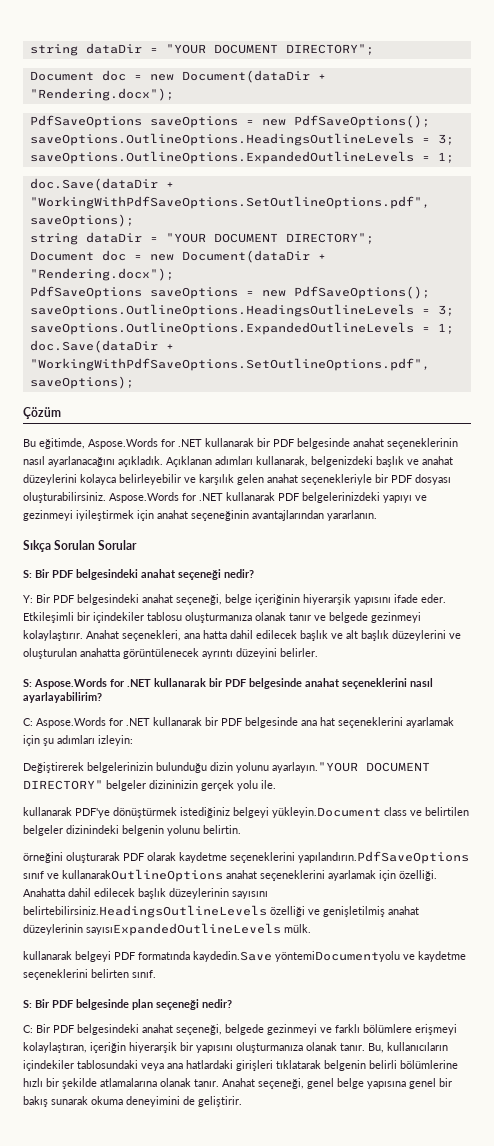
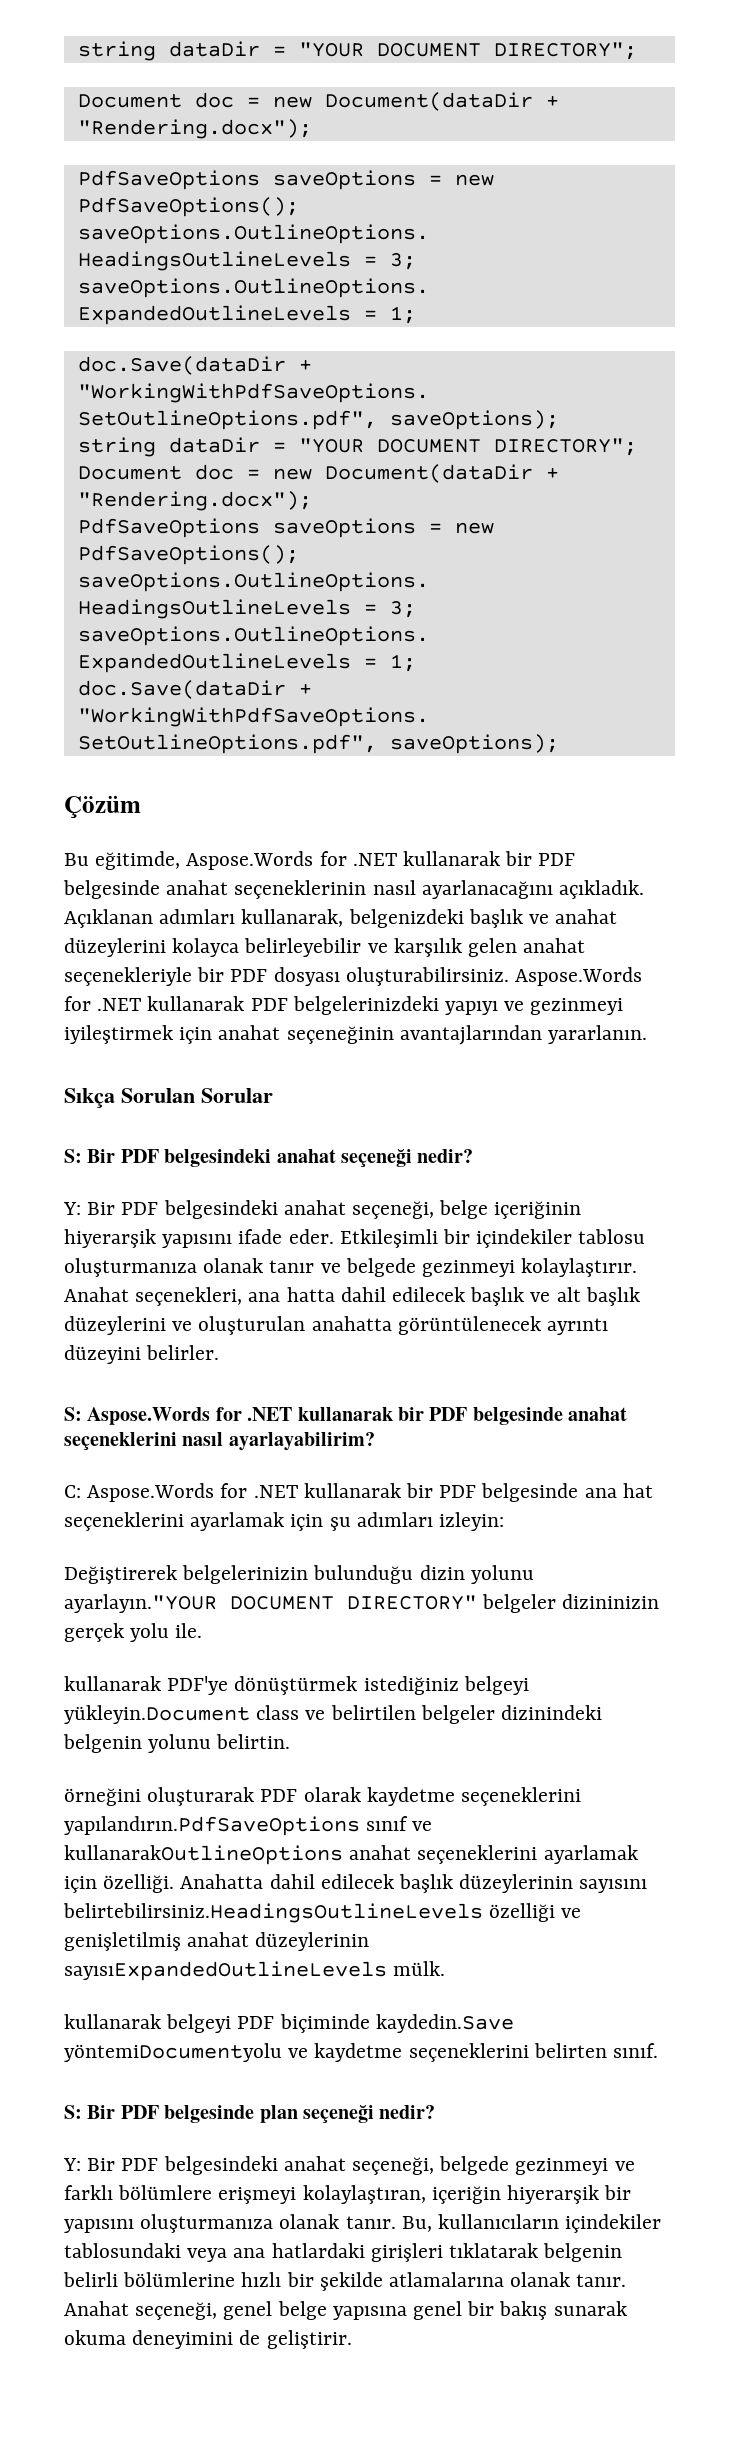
[138,951,190,960] formatında -> [279,2014,370,2033] biçiminde
[23,1025,33,1033] C: -> [63,2158,81,2171] Y:

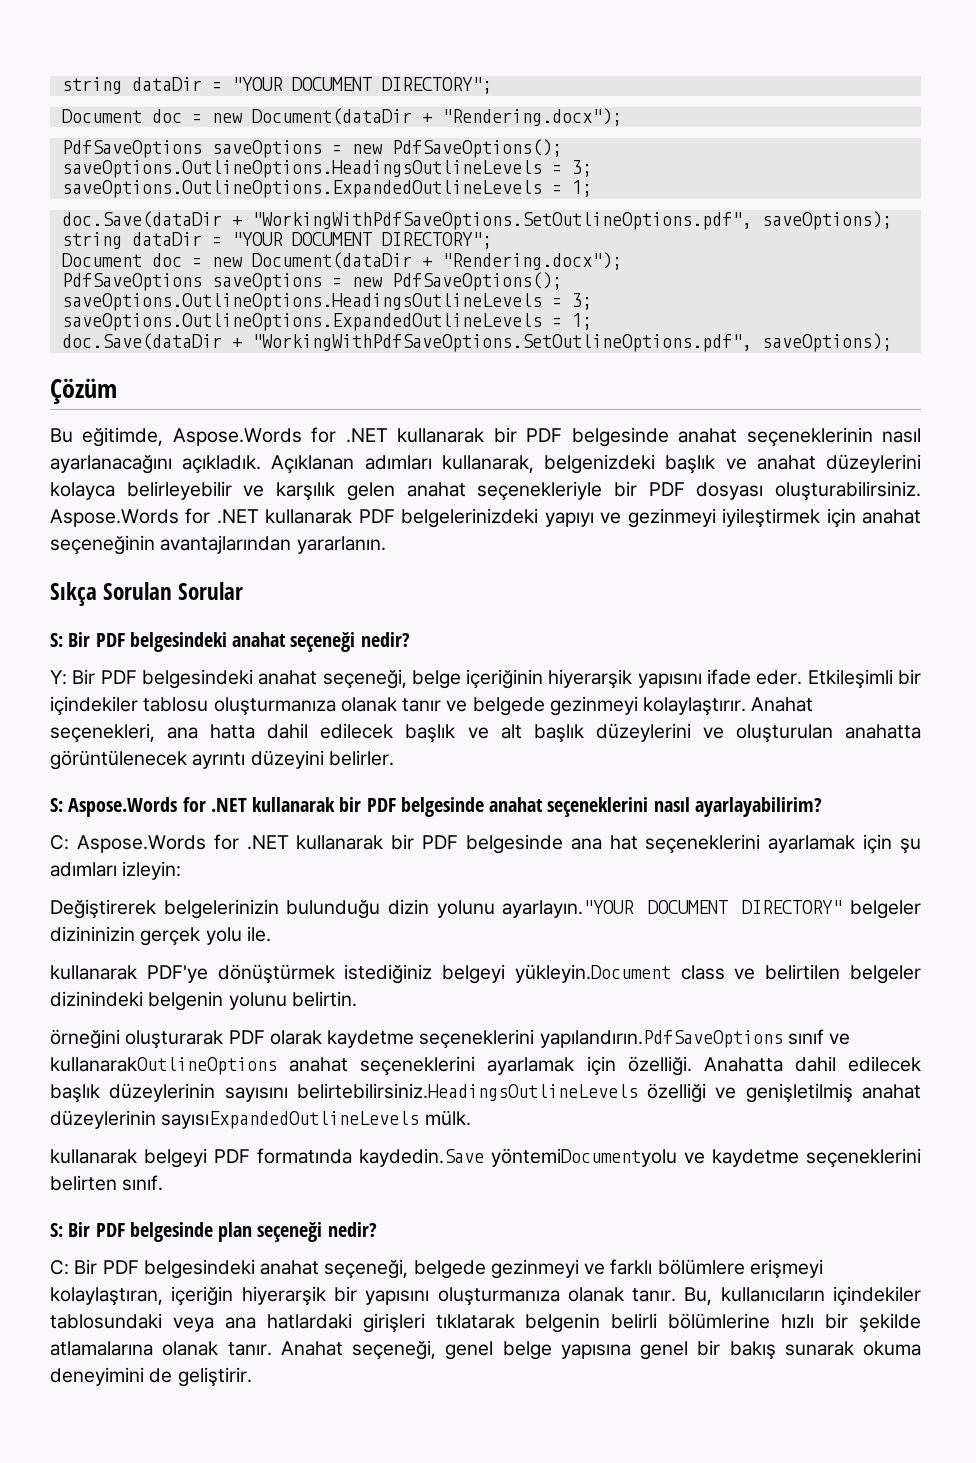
[279,2014,370,2033] biçiminde -> [257,1148,352,1164] formatında
[63,2158,81,2171] Y: -> [50,1260,69,1275] C:

